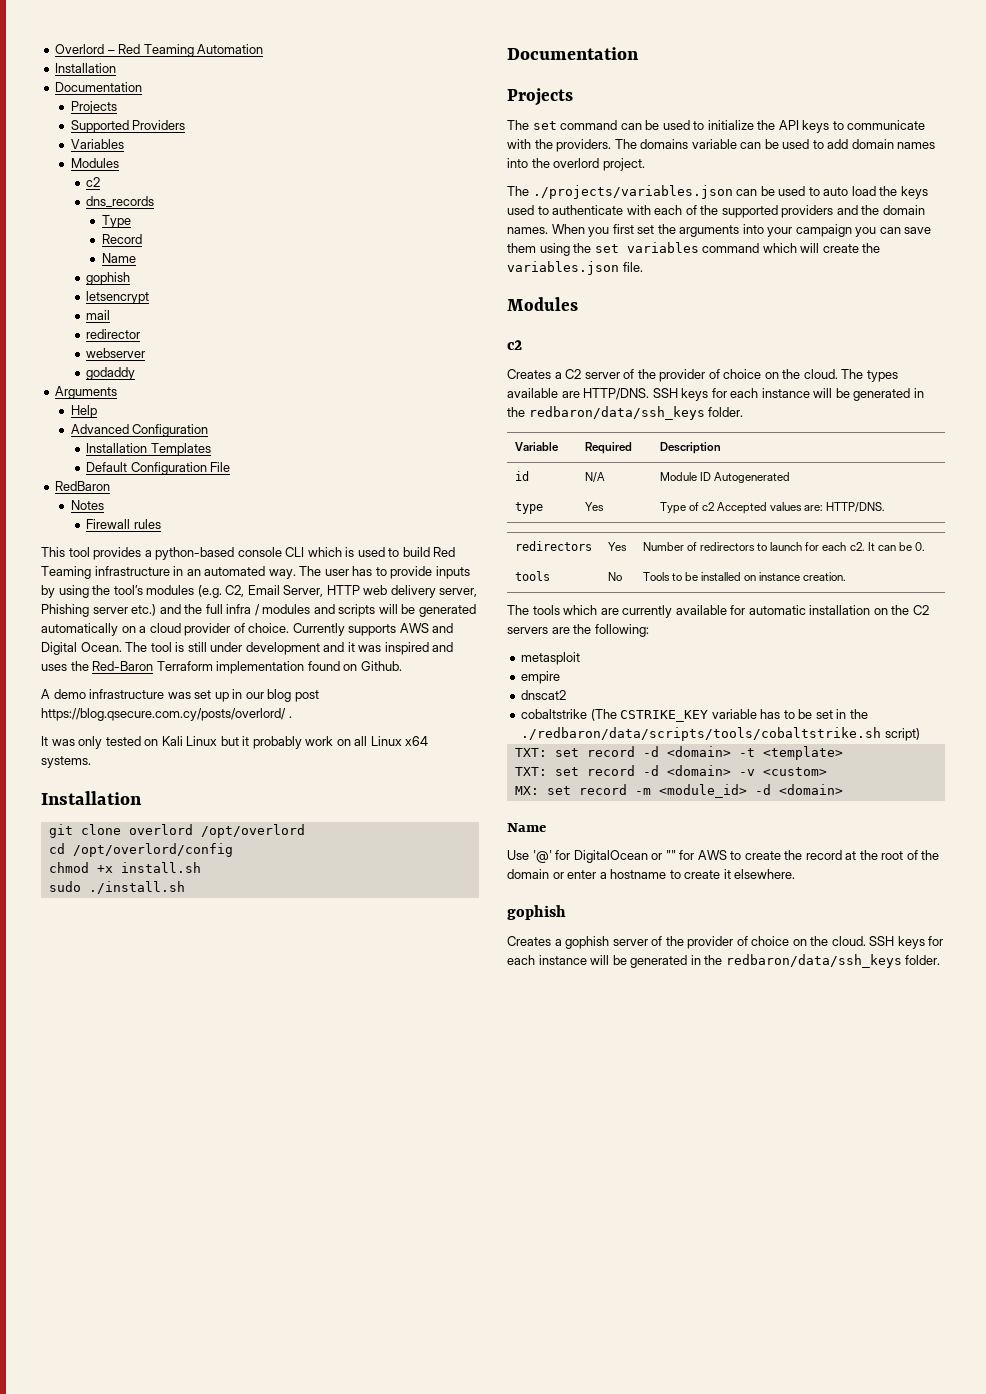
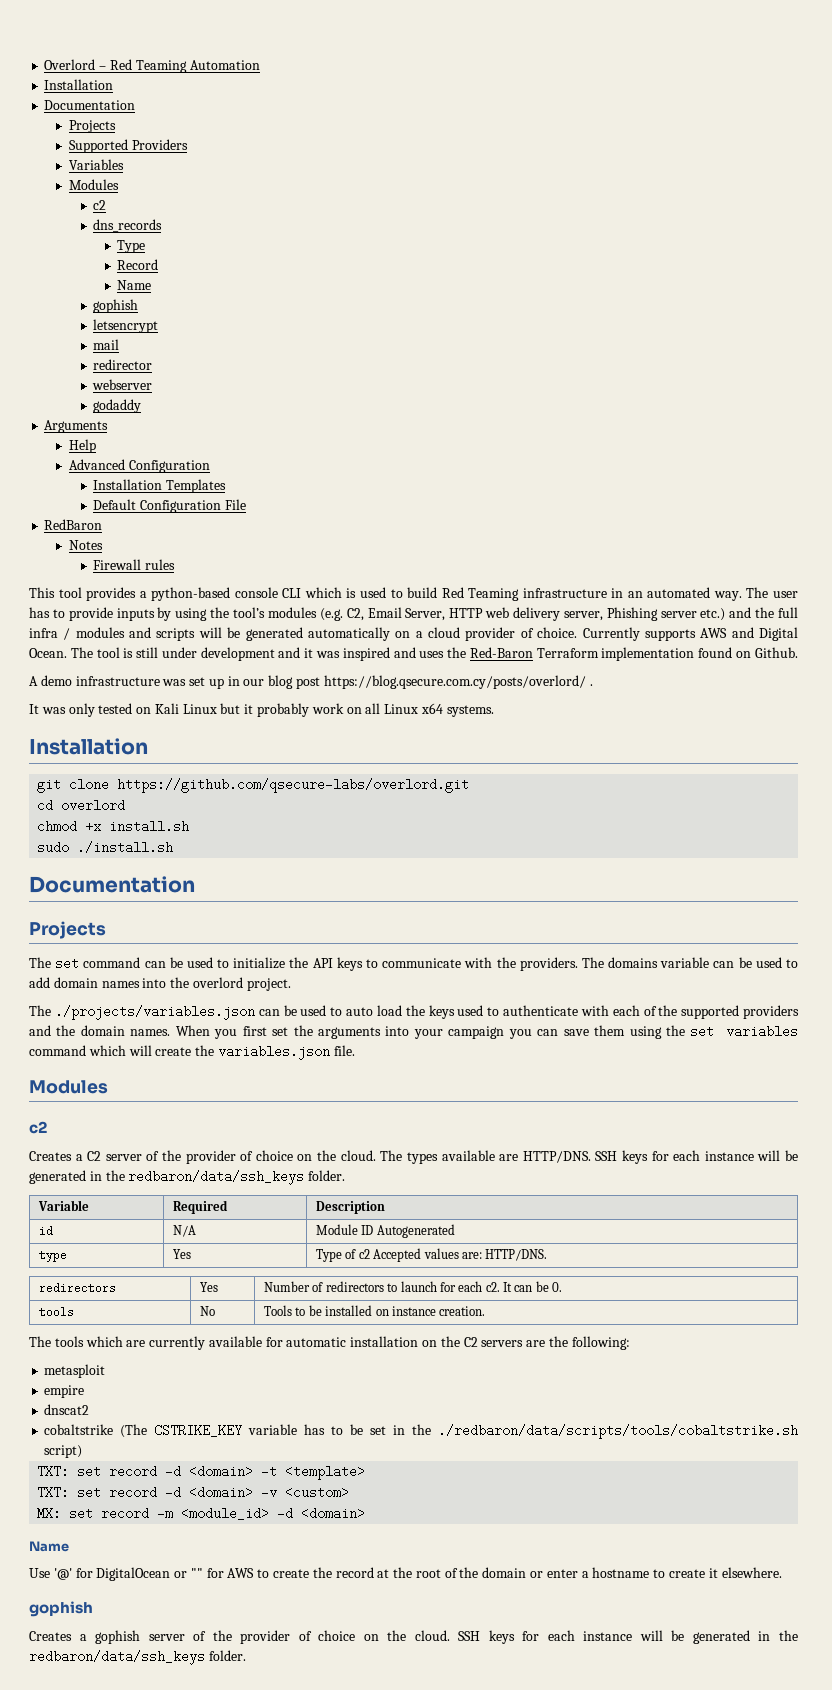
[128,824,305,838] overlord /opt/overlord -> [117,778,470,793] https://github.com/qsecure-labs/overlord.git
[72,843,233,857] /opt/overlord/config -> [61,799,126,812] overlord

